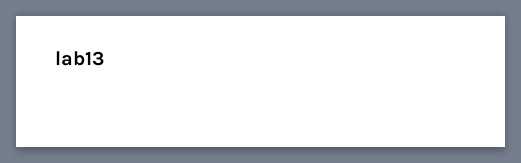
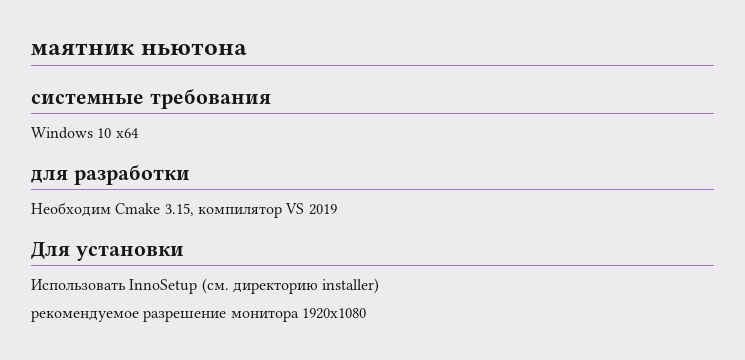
[55,51,104,66] lab13 -> [31,43,247,55] [31,89,271,109] [31,127,139,139] [31,165,190,185] [31,202,337,218] [31,242,184,261] [31,278,380,294] [31,308,366,322] маятник ньютона // системные требования // Windows 10 x64 // для разработки // Необходим Cmake 3.15, компилятор VS 2019 // Для установки // Использовать InnoSetup (см. директорию installer) // рекомендуемое разрешение монитора 1920x1080

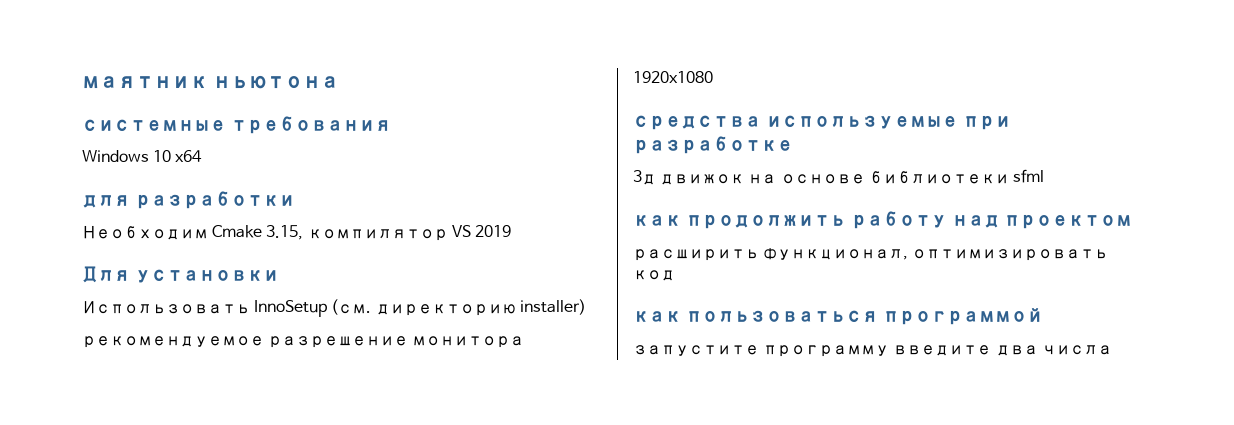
(366, 313) none -> [633,115,1011,130] [633,136,793,154] [633,169,1044,185] [633,211,1133,229] [633,248,1109,261] [633,270,675,281] [633,308,1043,325] [633,345,1112,357] // средства используемые при разработке // 3д движок на основе библиотеки sfml // как продолжить работу над проектом // расширить функционал, оптимизировать код // как пользоваться программой // запустите программу введите два числа

